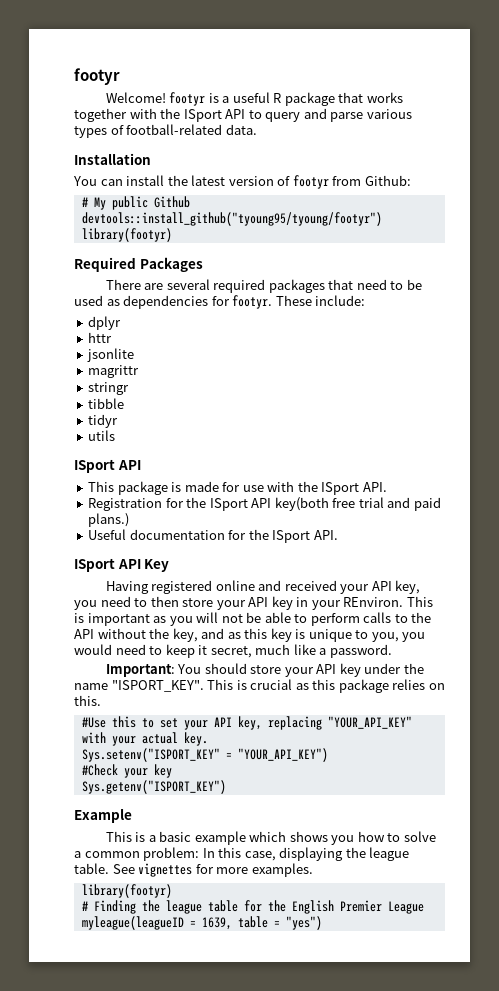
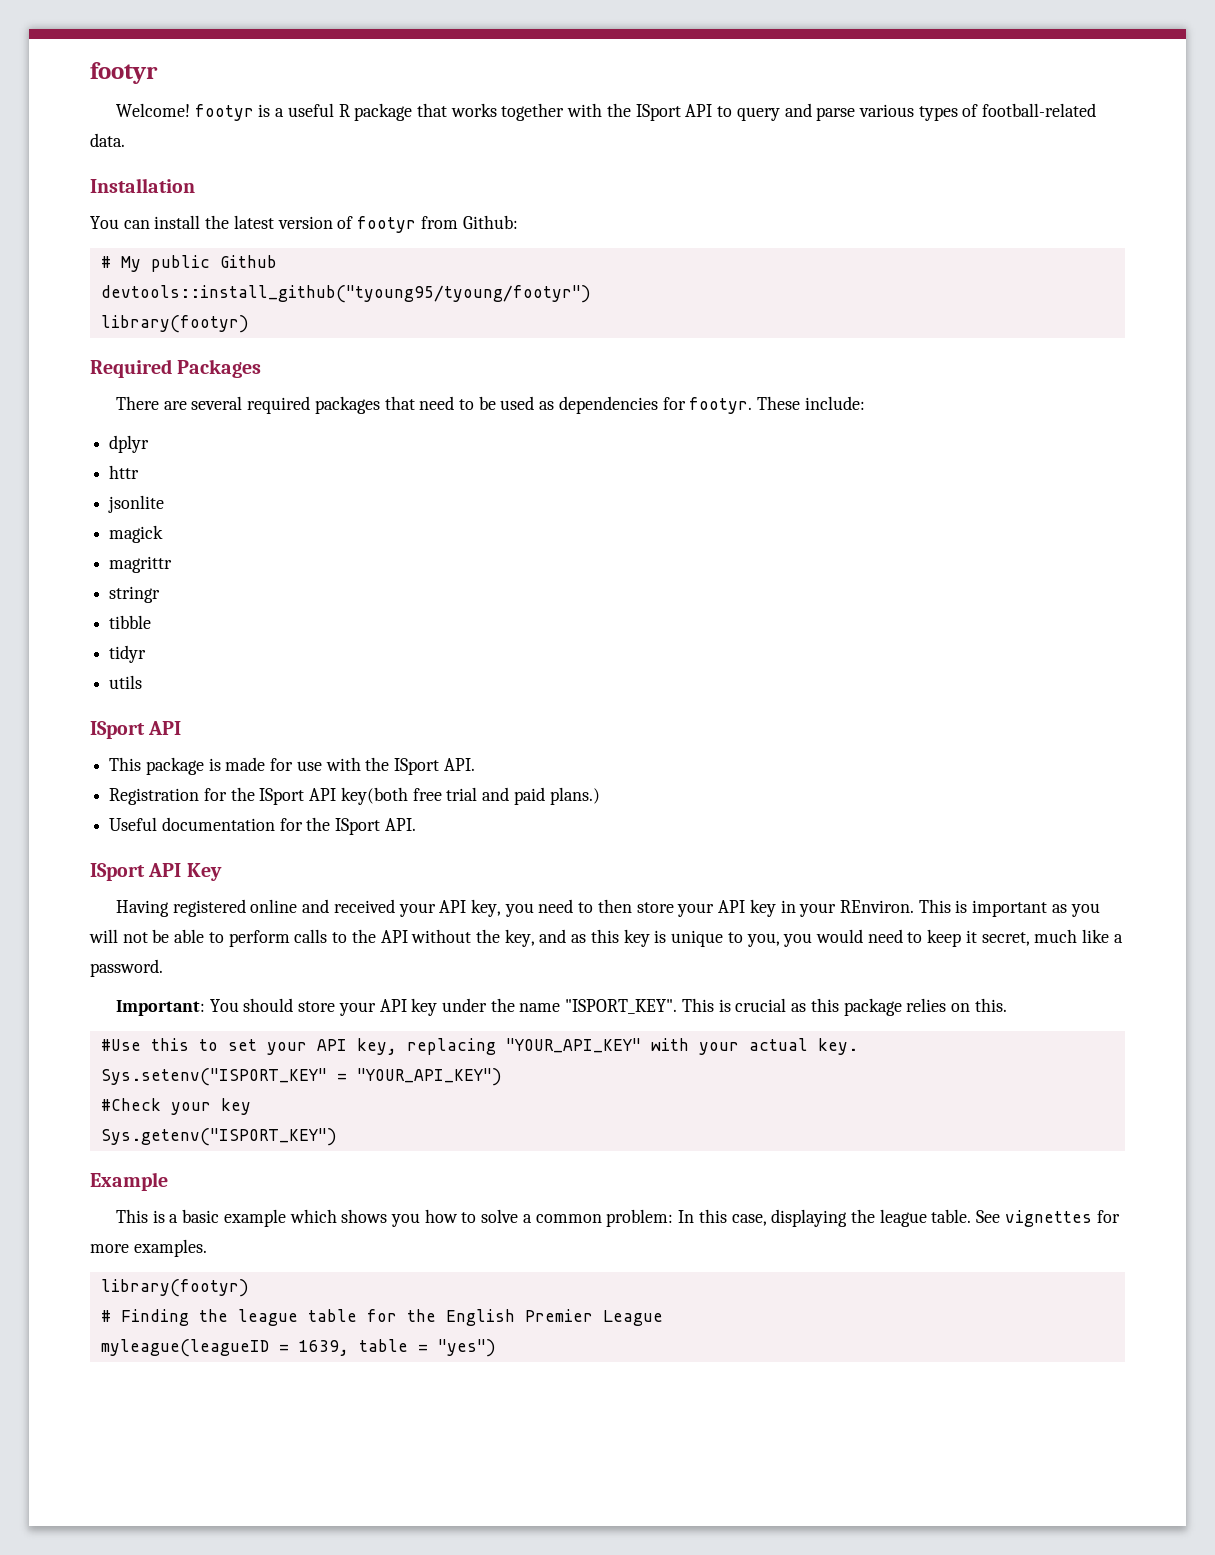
(135, 355) none -> [109,525,164,543] // magick

